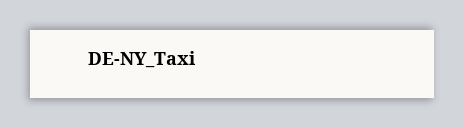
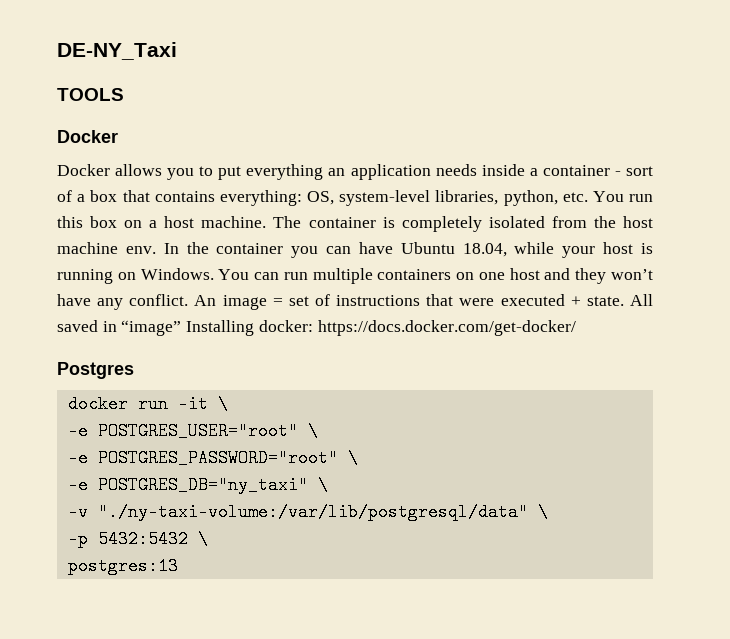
(196, 59) none -> [57,88,124,101] [57,130,118,143] [57,164,654,180] [57,190,653,206] [57,216,654,232] [57,242,653,258] [57,268,653,284] [57,294,653,310] [57,320,576,336] [57,362,134,379] [67,395,228,413] [67,422,318,440] [67,449,358,467] [67,476,328,494] [67,503,548,521] [67,530,208,548] [67,557,178,575] // TOOLS // Docker // Docker allows you to put everything an application needs inside a container - sort of a box that contains everything: OS, system-level libraries, python, etc. You run this box on a host machine. The container is completely isolated from the host machine env. In the container you can have Ubuntu 18.04, while your host is running on Windows. You can run multiple containers on one host and they won’t have any conflict. An image = set of instructions that were executed + state. All saved in “image” Installing docker: https://docs.docker.com/get-docker/ // Postgres // docker run -it \ // -e POSTGRES_USER="root" \ // -e POSTGRES_PASSWORD="root" \ // -e POSTGRES_DB="ny_taxi" \ // -v "./ny-taxi-volume:/var/lib/postgresql/data" \ // -p 5432:5432 \ // postgres:13

